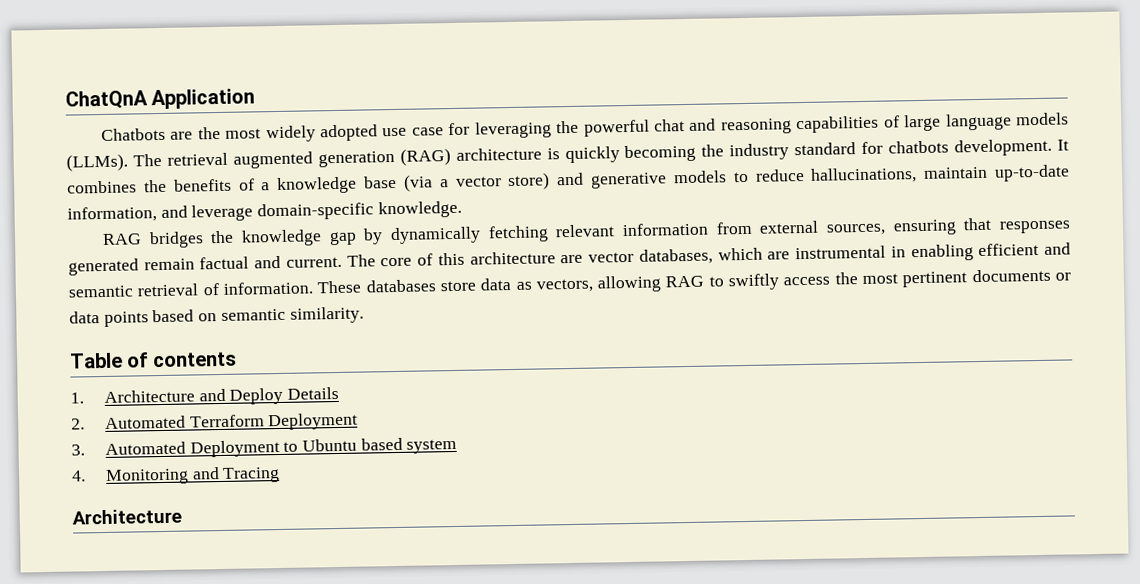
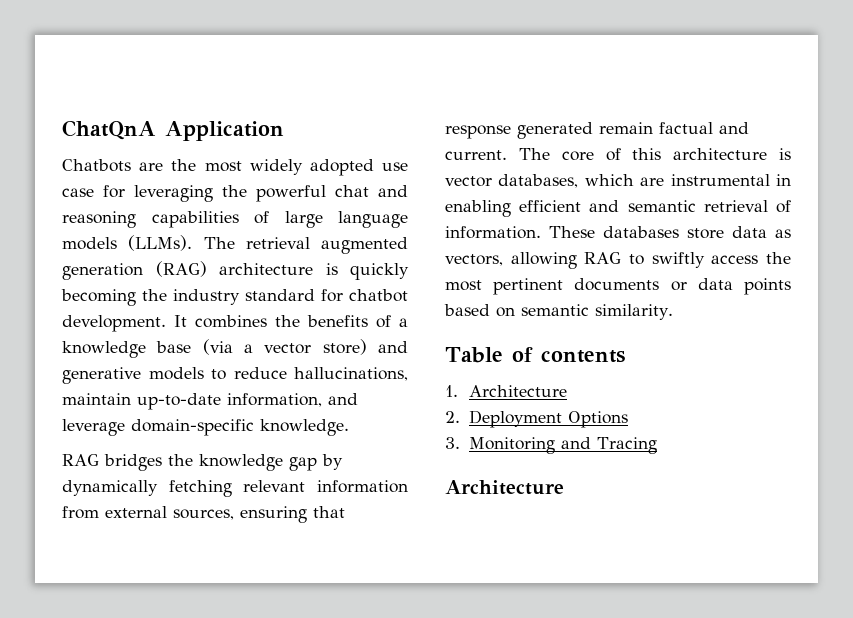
[888,140,950,154] chatbots -> [349,289,408,302] chatbot
[999,220,1072,234] responses -> [445,125,511,139] response
[560,254,584,264] are -> [779,148,791,160] is
[198,386,340,405] and Deploy Details -> (567, 391) none
[104,412,359,431] [71,437,458,458] [71,470,86,482] Automated Terraform Deployment // 3. Automated Deployment to Ubuntu based system // 4. -> [468,410,628,428] [445,437,460,449] Deployment Options // 3.

